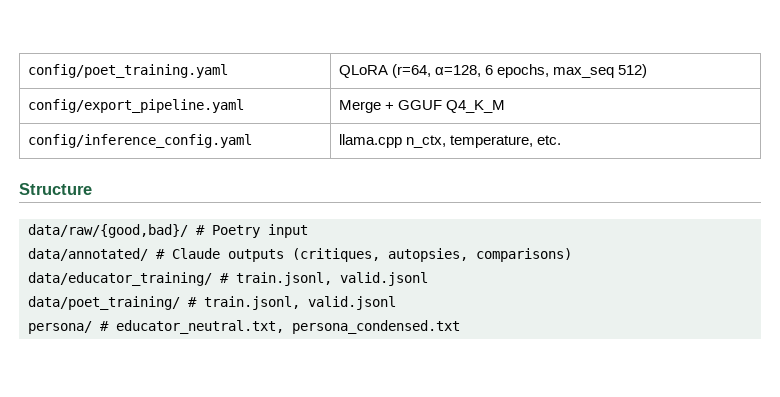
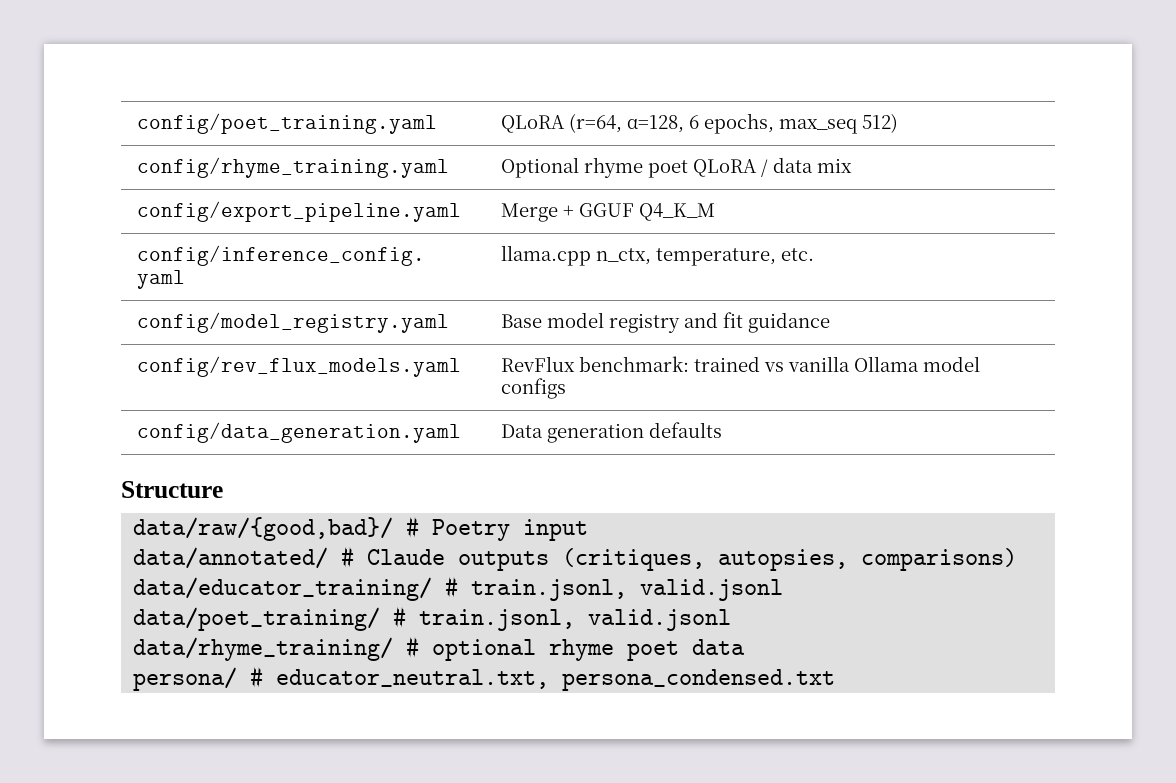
(648, 71) none -> [136,157,449,178] [500,157,852,178] // config/rhyme_training.yaml | Optional rhyme poet QLoRA / data mix
(561, 140) none -> [136,312,449,333] [500,312,830,333] [136,356,461,377] [500,356,980,372] [500,378,566,399] [136,422,461,443] [500,422,722,443] // config/model_registry.yaml | Base model registry and fit guidance // config/rev_flux_models.yaml | RevFlux benchmark: trained vs vanilla Ollama model configs // config/data_generation.yaml | Data generation defaults
(396, 303) none -> [133,636,746,661] // data/rhyme_training/ # optional rhyme poet data

